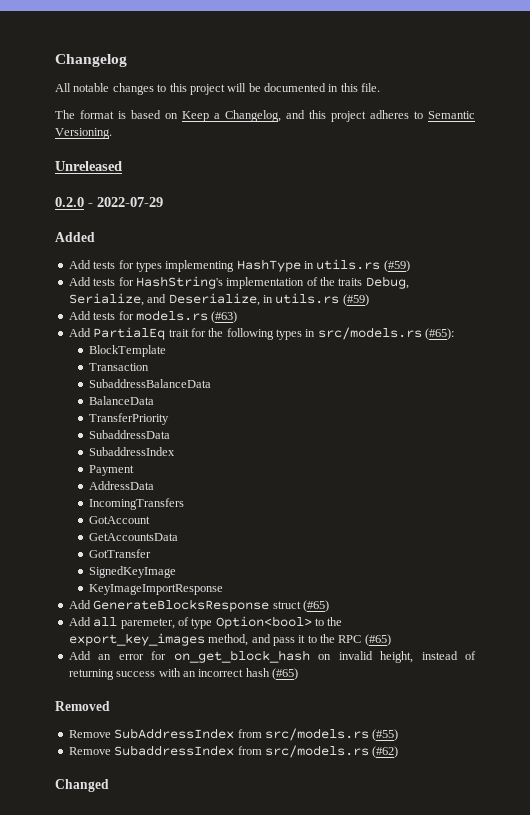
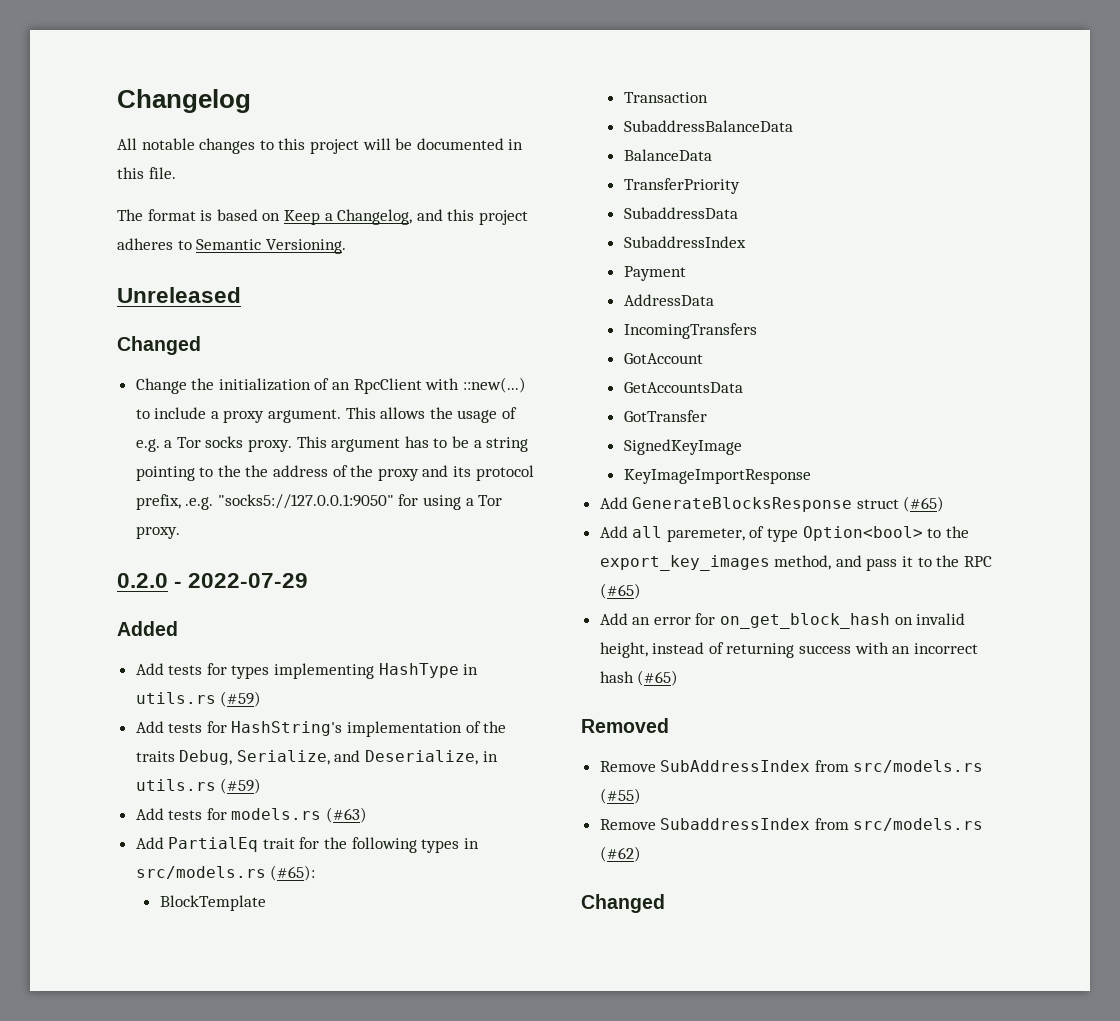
(122, 166) none -> [117,336,201,355] [135,377,526,394] [135,407,518,423] [135,436,529,452] [135,465,534,481] [135,494,503,510] [135,526,180,539] // Changed // Change the initialization of an RpcClient with ::new(...) to include a proxy argument. This allows the usage of e.g. a Tor socks proxy. This argument has to be a string pointing to the the address of the proxy and its protocol prefix, .e.g. "socks5://127.0.0.1:9050" for using a Tor proxy.

